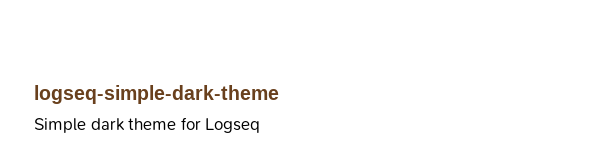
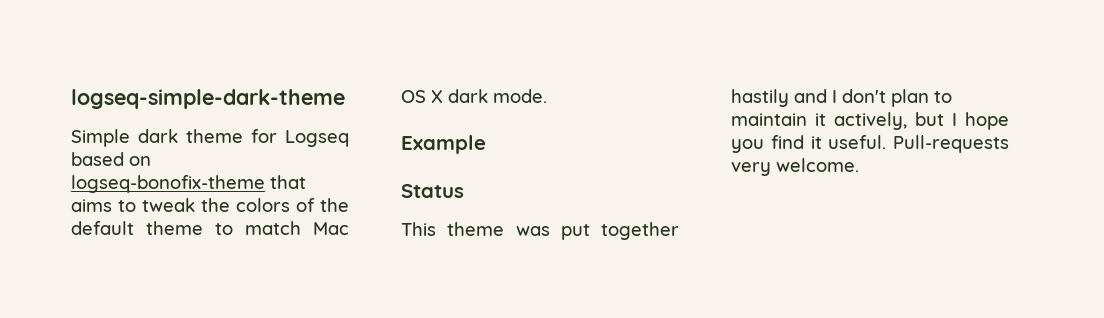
(261, 125) none -> [71,152,151,166] [71,175,306,193] [71,198,349,212] [71,221,349,235] [401,89,547,103] [401,135,486,154] [401,184,464,198] [401,222,679,240] [731,89,952,107] [731,112,1009,130] [731,135,1009,153] [731,158,859,176] based on logseq-bonofix-theme that aims to tweak the colors of the default theme to match Mac OS X dark mode. // Example // Status // This theme was put together hastily and I don't plan to maintain it actively, but I hope you find it useful. Pull-requests very welcome.

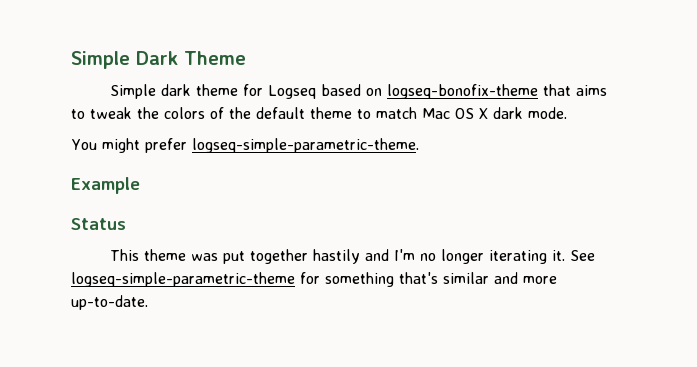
[71,89,345,109] logseq-simple-dark-theme -> [71,51,246,69] Simple Dark Theme
(547, 96) none -> [71,138,419,153] // You might prefer logseq-simple-parametric-theme.
[832,89,952,107] [731,112,1009,130] [731,135,1009,153] [731,158,859,176] I don't plan to maintain it actively, but I hope you find it useful. Pull-requests very welcome. -> [394,249,596,264] [71,272,557,287] [71,295,148,310] I'm no longer iterating it. See logseq-simple-parametric-theme for something that's similar and more up-to-date.

